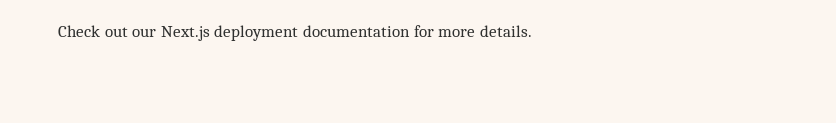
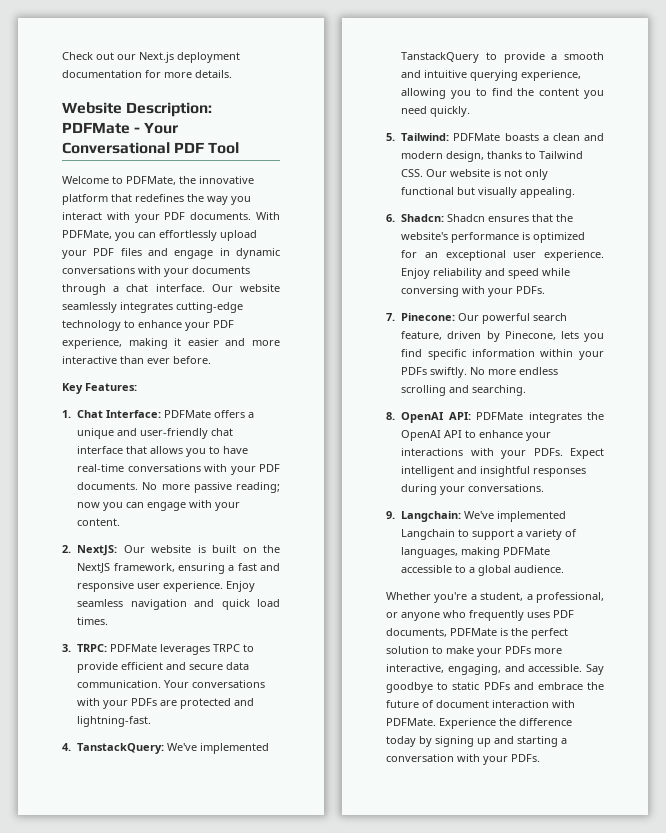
(532, 31) none -> [62,102,213,117] [62,122,179,134] [62,142,240,154] [62,176,254,185] [62,194,251,205] [62,212,280,223] [62,230,257,241] [62,248,280,259] [62,266,250,277] [62,284,280,295] [62,302,243,313] [62,320,234,331] [62,338,280,349] [62,356,211,364] [62,383,137,394] [62,410,255,418] [77,428,234,439] [77,446,249,457] [77,464,281,475] [77,482,280,493] [77,500,241,511] [77,518,121,526] [62,545,281,556] [77,563,280,574] [77,581,256,592] [77,599,280,610] [77,617,109,625] [62,644,255,655] [77,662,250,673] [77,680,266,688] [77,698,255,709] [77,716,152,727] [62,743,270,754] [401,52,604,63] [401,70,582,81] [401,88,604,99] [401,106,471,117] [386,133,604,141] [401,151,584,162] [401,169,549,180] [401,187,576,198] [386,214,574,222] [401,232,586,243] [401,250,604,261] [401,268,571,279] [401,286,546,297] [386,313,568,324] [401,331,604,342] [401,349,604,360] [401,367,559,378] [401,385,527,396] [386,412,604,423] [401,430,552,441] [401,448,604,459] [401,466,587,477] [401,484,545,495] [386,511,567,522] [401,529,578,540] [401,547,551,558] [401,565,565,576] [386,592,604,603] [386,610,574,621] [386,628,568,639] [386,646,562,657] [386,664,604,675] [386,682,604,693] [386,700,575,708] [386,718,572,729] [386,736,567,747] [386,754,540,765] // Website Description: PDFMate - Your Conversational PDF Tool // Welcome to PDFMate, the innovative platform that redefines the way you interact with your PDF documents. With PDFMate, you can effortlessly upload your PDF files and engage in dynamic conversations with your documents through a chat interface. Our website seamlessly integrates cutting-edge technology to enhance your PDF experience, making it easier and more interactive than ever before. // Key Features: // 1. Chat Interface: PDFMate offers a unique and user-friendly chat interface that allows you to have real-time conversations with your PDF documents. No more passive reading; now you can engage with your content. // 2. NextJS: Our website is built on the NextJS framework, ensuring a fast and responsive user experience. Enjoy seamless navigation and quick load times. // 3. TRPC: PDFMate leverages TRPC to provide efficient and secure data communication. Your conversations with your PDFs are protected and lightning-fast. // 4. TanstackQuery: We've implemented TanstackQuery to provide a smooth and intuitive querying experience, allowing you to find the content you need quickly. // 5. Tailwind: PDFMate boasts a clean and modern design, thanks to Tailwind CSS. Our website is not only functional but visually appealing. // 6. Shadcn: Shadcn ensures that the website's performance is optimized for an exceptional user experience. Enjoy reliability and speed while conversing with your PDFs. // 7. Pinecone: Our powerful search feature, driven by Pinecone, lets you find specific information within your PDFs swiftly. No more endless scrolling and searching. // 8. OpenAI API: PDFMate integrates the OpenAI API to enhance your interactions with your PDFs. Expect intelligent and insightful responses during your conversations. // 9. Langchain: We've implemented Langchain to support a variety of languages, making PDFMate accessible to a global audience. // Whether you're a student, a professional, or anyone who frequently uses PDF documents, PDFMate is the perfect solution to make your PDFs more interactive, engaging, and accessible. Say goodbye to static PDFs and embrace the future of document interaction with PDFMate. Experience the difference today by signing up and starting a conversation with your PDFs.

